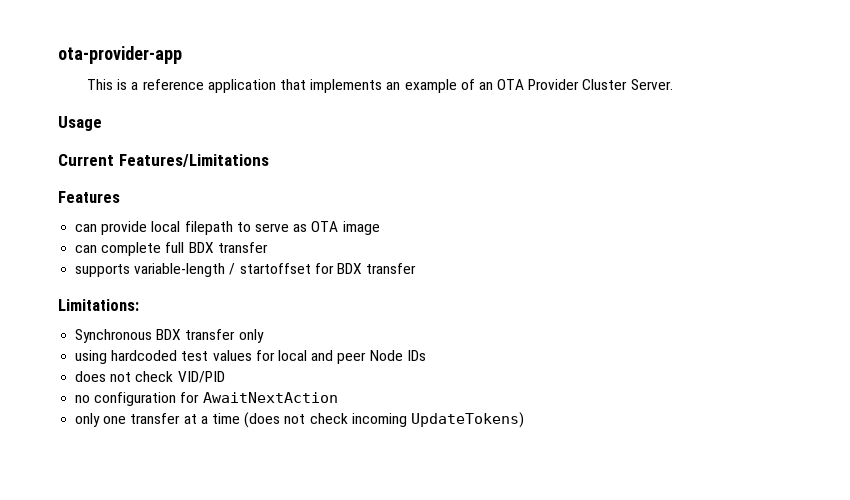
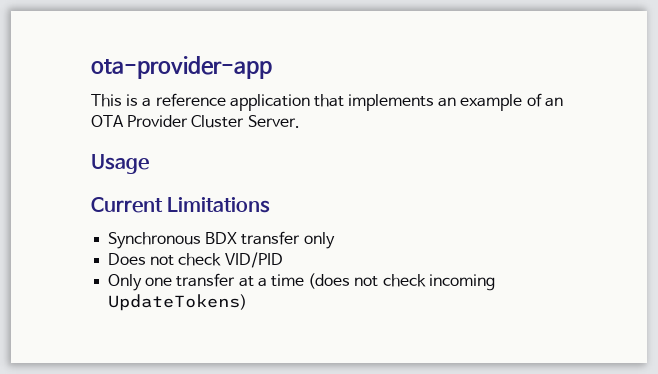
[118,154,269,167] [58,191,120,203] [75,221,380,235] [75,242,268,256] [75,263,417,277] [58,299,139,311] [75,329,264,343] [75,350,426,364] [75,371,225,383] [75,392,338,406] [75,413,101,427] Features/Limitations // Features // can provide local filepath to serve as OTA image // can complete full BDX transfer // supports variable-length / startoffset for BDX transfer // Limitations: // Synchronous BDX transfer only // using hardcoded test values for local and peer Node IDs // does not check VID/PID // no configuration for AwaitNextAction // only -> [167,197,271,213] [108,231,335,249] [108,252,283,268] [108,274,143,291] Limitations // Synchronous BDX transfer only // Does not check VID/PID // Only

